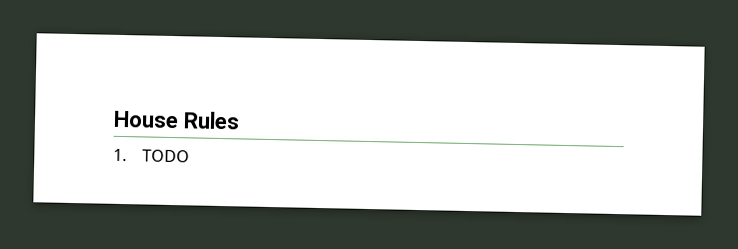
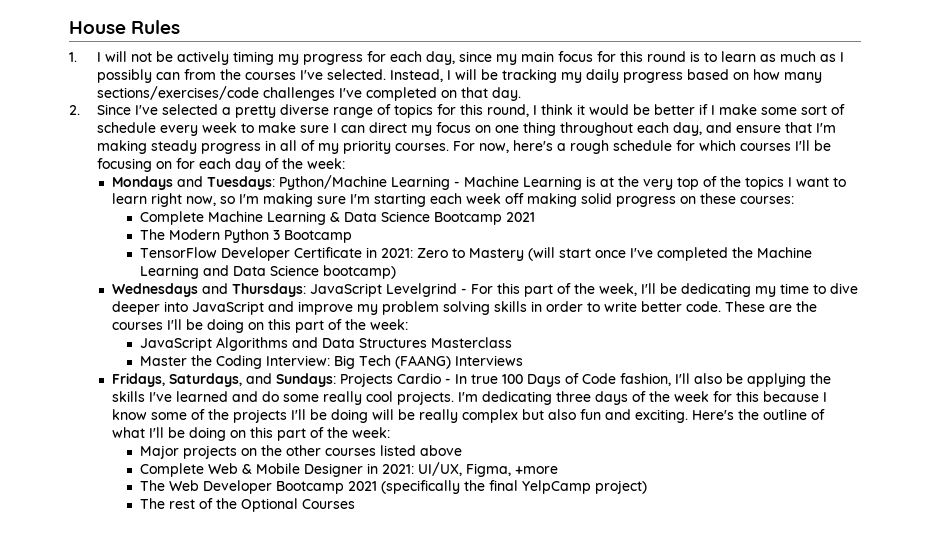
[142,149,191,163] TODO -> [96,51,844,65] [96,69,822,83] [96,86,521,101] [69,104,845,118] [96,122,836,136] [96,140,831,154] [96,158,345,172] [112,175,847,190] [112,193,795,207] [139,211,535,225] [139,229,352,243] [139,247,812,261] [139,265,396,279] [112,283,859,297] [112,301,818,315] [112,319,409,333] [139,337,512,351] [139,355,523,369] [112,373,832,387] [112,391,828,405] [112,409,826,423] [112,427,391,441] [139,445,462,459] [139,462,558,477] [139,480,647,494] [139,498,355,512] I will not be actively timing my progress for each day, since my main focus for this round is to learn as much as I possibly can from the courses I've selected. Instead, I will be tracking my daily progress based on how many sections/exercises/code challenges I've completed on that day. // 2. Since I've selected a pretty diverse range of topics for this round, I think it would be better if I make some sort of schedule every week to make sure I can direct my focus on one thing throughout each day, and ensure that I'm making steady progress in all of my priority courses. For now, here's a rough schedule for which courses I'll be focusing on for each day of the week: // Mondays and Tuesdays: Python/Machine Learning - Machine Learning is at the very top of the topics I want to learn right now, so I'm making sure I'm starting each week off making solid progress on these courses: // Complete Machine Learning & Data Science Bootcamp 2021 // The Modern Python 3 Bootcamp // TensorFlow Developer Certificate in 2021: Zero to Mastery (will start once I've completed the Machine Learning and Data Science bootcamp) // Wednesdays and Thursdays: JavaScript Levelgrind - For this part of the week, I'll be dedicating my time to dive deeper into JavaScript and improve my problem solving skills in order to write better code. These are the courses I'll be doing on this part of the week: // JavaScript Algorithms and Data Structures Masterclass // Master the Coding Interview: Big Tech (FAANG) Interviews // Fridays, Saturdays, and Sundays: Projects Cardio - In true 100 Days of Code fashion, I'll also be applying the skills I've learned and do some really cool projects. I'm dedicating three days of the week for this because I know some of the projects I'll be doing will be really complex but also fun and exciting. Here's the outline of what I'll be doing on this part of the week: // Major projects on the other courses listed above // Complete Web & Mobile Designer in 2021: UI/UX, Figma, +more // The Web Developer Bootcamp 2021 (specifically the final YelpCamp project) // The rest of the Optional Courses

